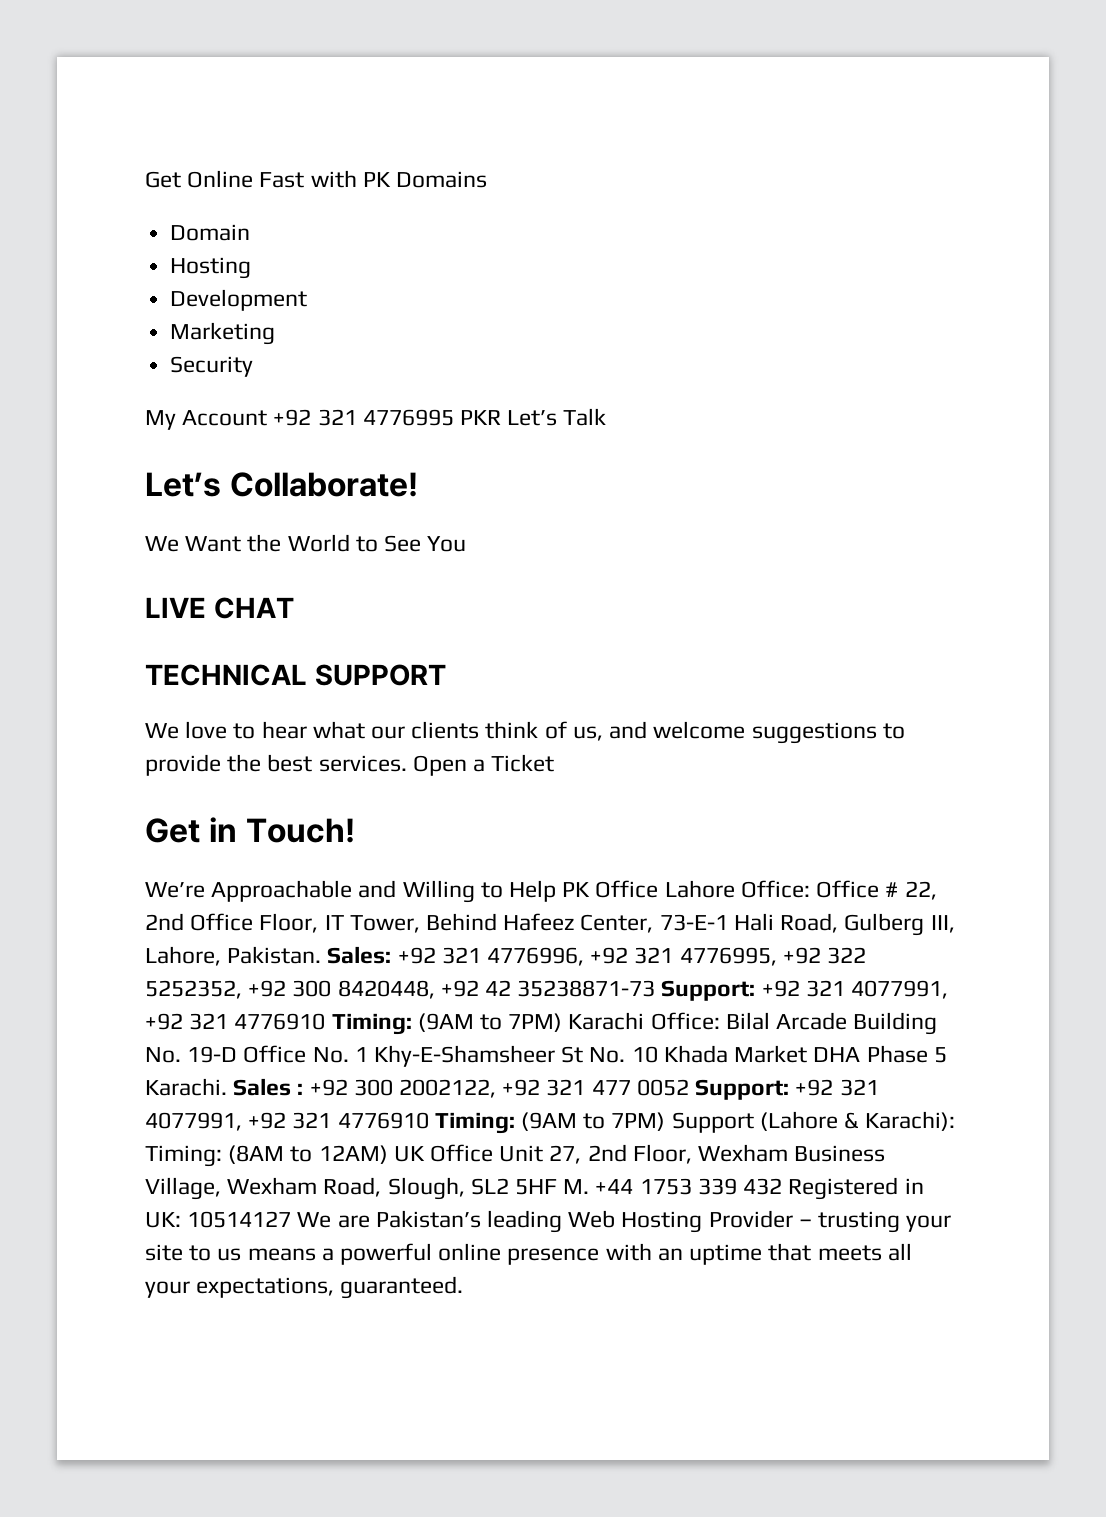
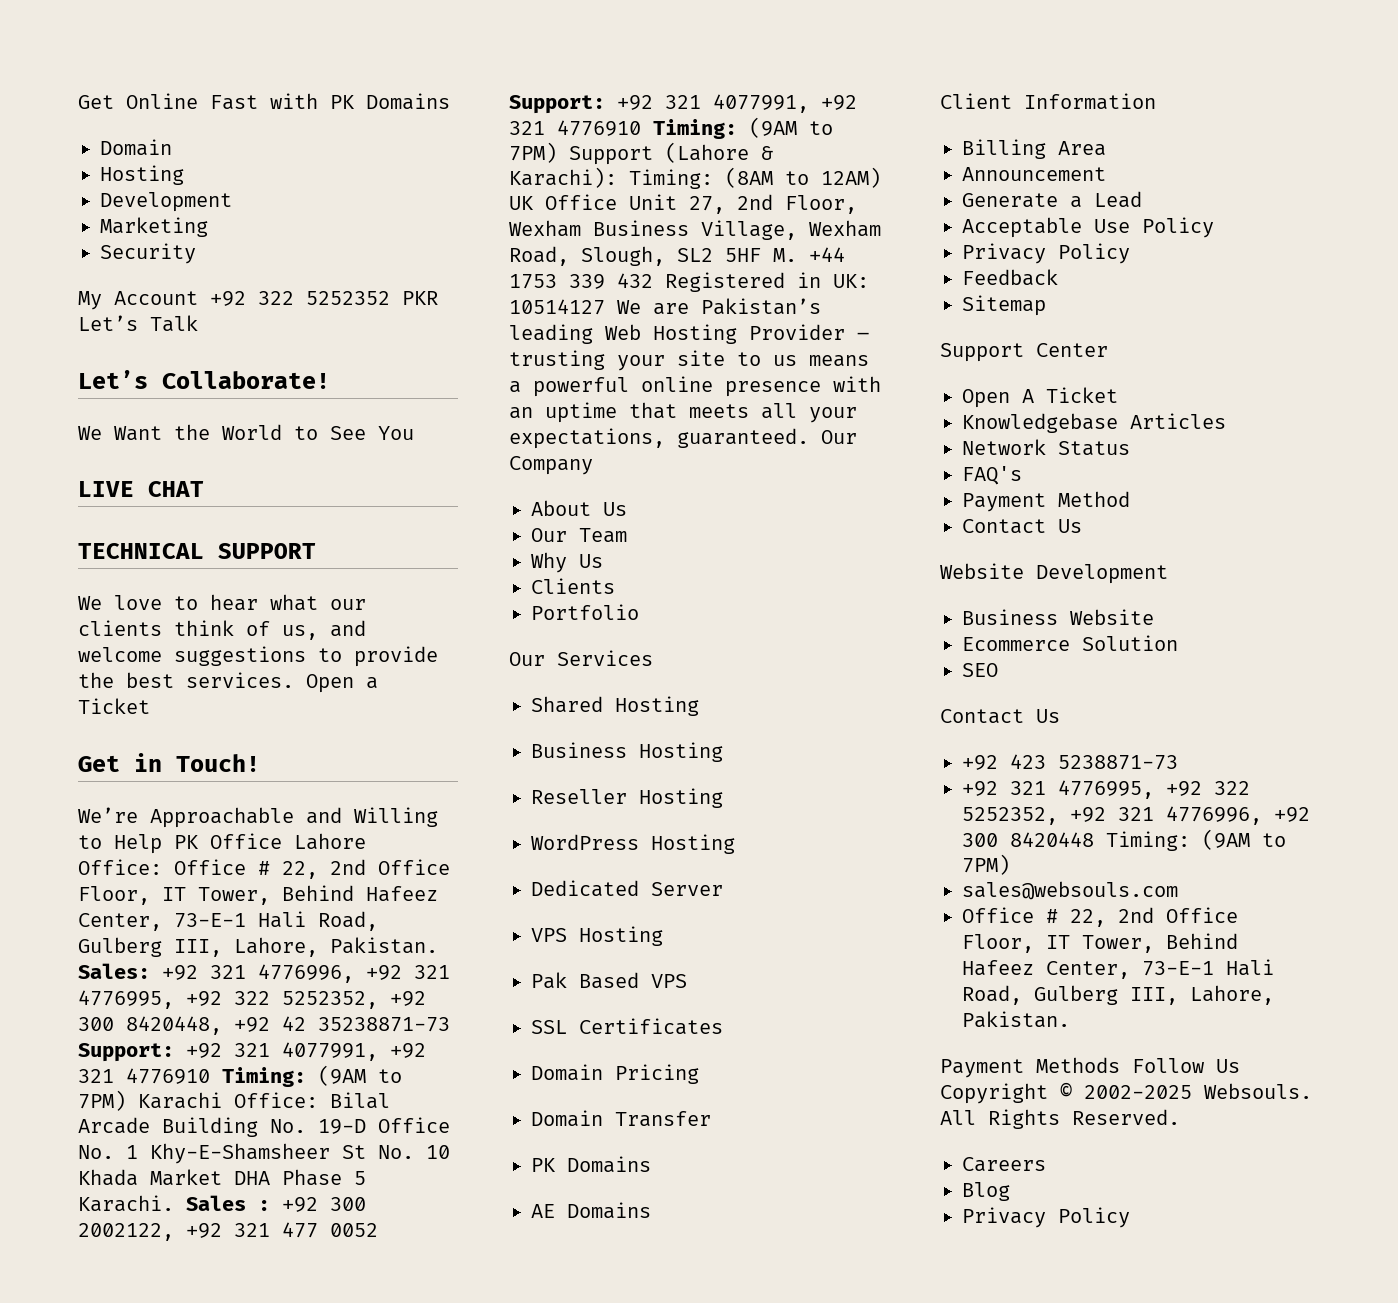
[317,409,454,426] 321 4776995 -> [258,291,390,305] 322 5252352
(464, 1287) none -> [821,430,857,444] [509,456,593,475] [531,500,627,516] [531,528,627,543] [531,552,603,573] [531,578,615,594] [531,604,639,620] [509,650,653,666] [531,696,699,716] [531,742,723,762] [531,788,723,808] [531,834,735,854] [531,880,723,897] [531,926,663,946] [531,972,687,989] [531,1018,723,1035] [531,1064,699,1084] [531,1110,711,1127] [531,1156,651,1173] [531,1202,651,1219] [940,93,1156,110] [962,139,1106,159] [962,167,1106,181] [962,191,1142,208] [962,217,1214,238] [962,243,1130,264] [962,269,1058,286] [962,295,1046,316] [940,343,1108,362] [962,387,1118,408] [962,413,1226,433] [962,439,1130,456] [962,466,1022,485] [962,491,1130,512] [962,519,1082,534] [940,563,1168,584] [962,609,1154,625] [962,635,1178,651] [962,663,998,677] [940,709,1060,724] [962,754,1178,770] [962,780,1250,799] [962,806,1310,825] [962,829,1286,851] [962,854,1010,875] [962,881,1178,900] [962,907,1238,927] [962,933,1238,953] [962,959,1274,979] [962,985,1274,1005] [962,1011,1070,1028] [940,1057,1240,1078] [940,1082,1312,1104] [940,1109,1180,1129] [962,1157,1046,1172] [962,1182,1010,1201] [962,1207,1130,1228] Our Company // About Us // Our Team // Why Us // Clients // Portfolio // Our Services // Shared Hosting // Business Hosting // Reseller Hosting // WordPress Hosting // Dedicated Server // VPS Hosting // Pak Based VPS // SSL Certificates // Domain Pricing // Domain Transfer // PK Domains // AE Domains // Client Information // Billing Area // Announcement // Generate a Lead // Acceptable Use Policy // Privacy Policy // Feedback // Sitemap // Support Center // Open A Ticket // Knowledgebase Articles // Network Status // FAQ's // Payment Method // Contact Us // Website Development // Business Website // Ecommerce Solution // SEO // Contact Us // +92 423 5238871-73 // +92 321 4776995, +92 322 5252352, +92 321 4776996, +92 300 8420448 Timing: (9AM to 7PM) // sales@websouls.com // Office # 22, 2nd Office Floor, IT Tower, Behind Hafeez Center, 73-E-1 Hali Road, Gulberg III, Lahore, Pakistan. // Payment Methods Follow Us Copyright © 2002-2025 Websouls. All Rights Reserved. // Careers // Blog // Privacy Policy

